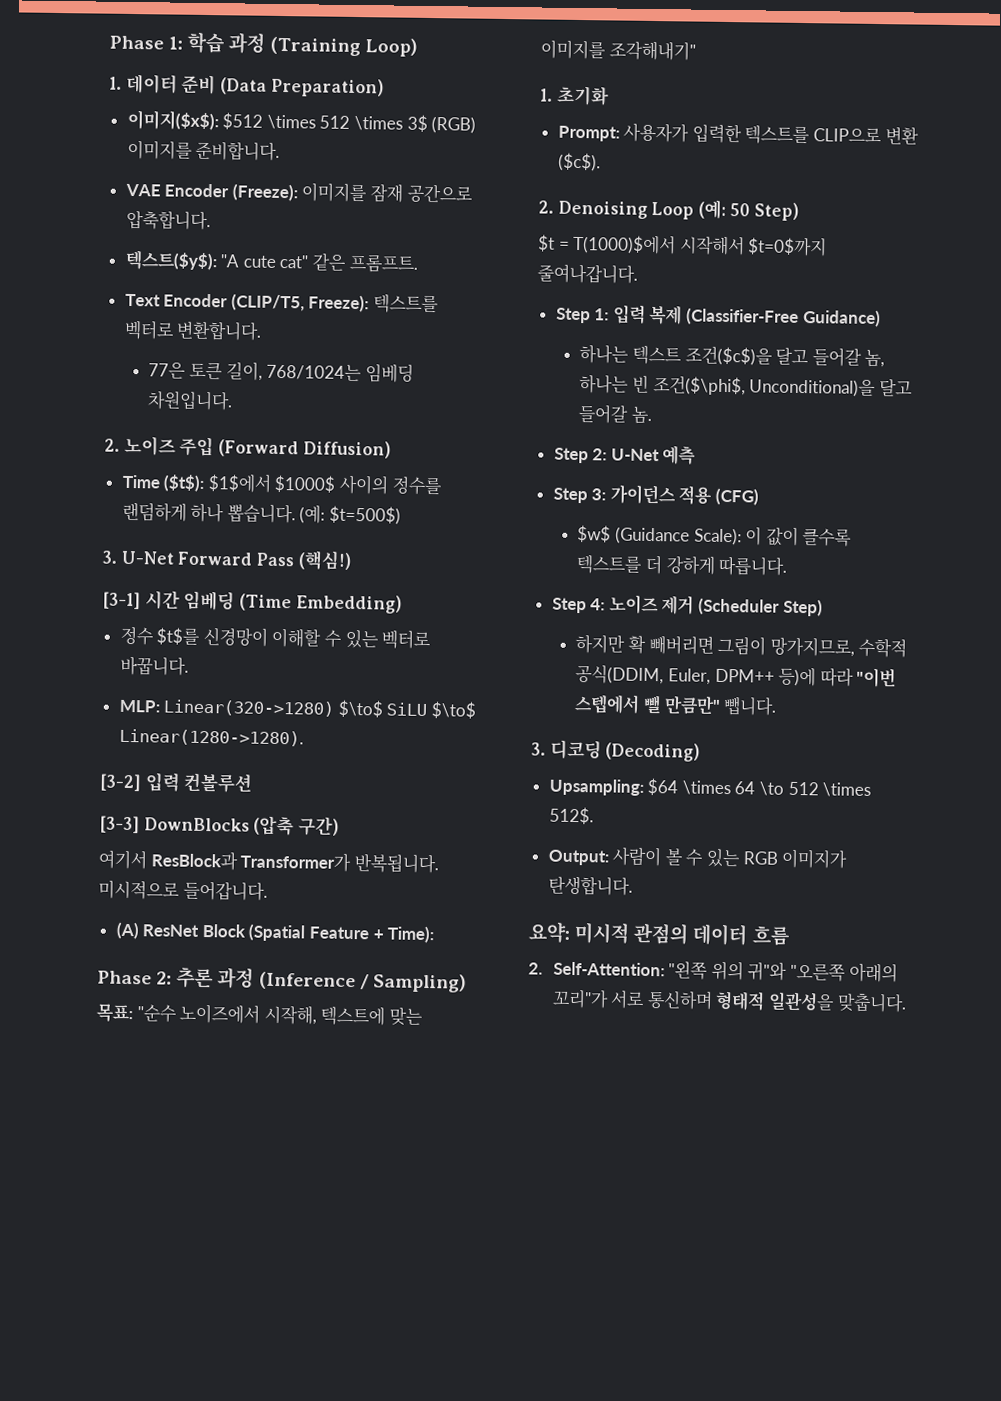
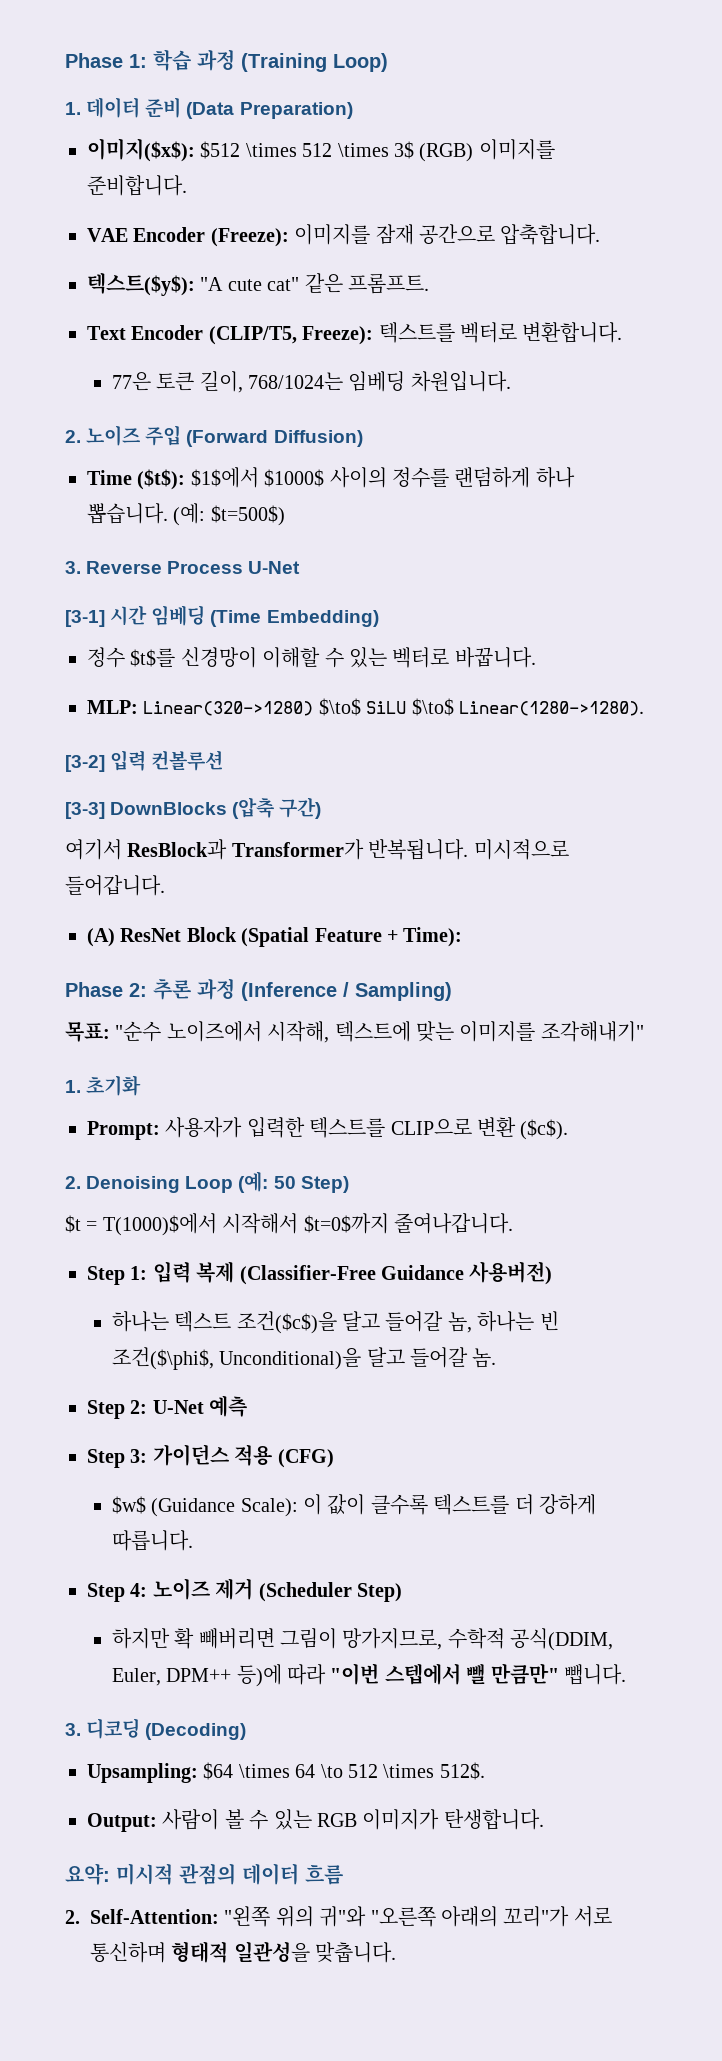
[120,550,351,570] U-Net Forward Pass (핵심!) -> [86,561,301,574] Reverse Process U-Net
[802,309,881,328] Guidance) -> [381,1261,553,1285] Guidance 사용버전)

